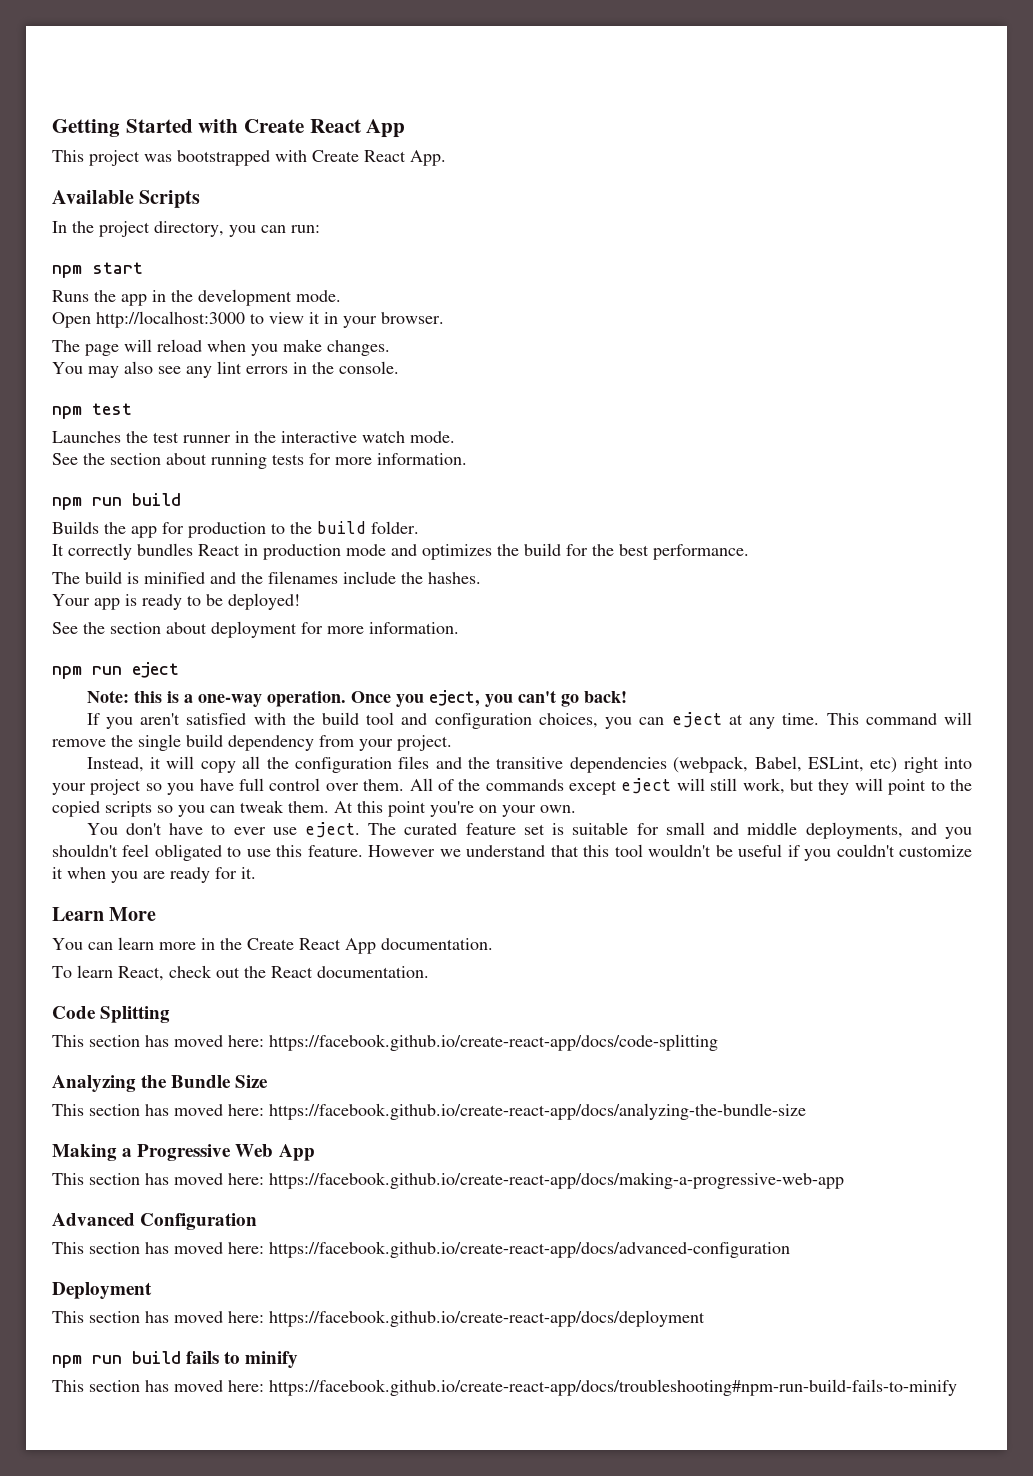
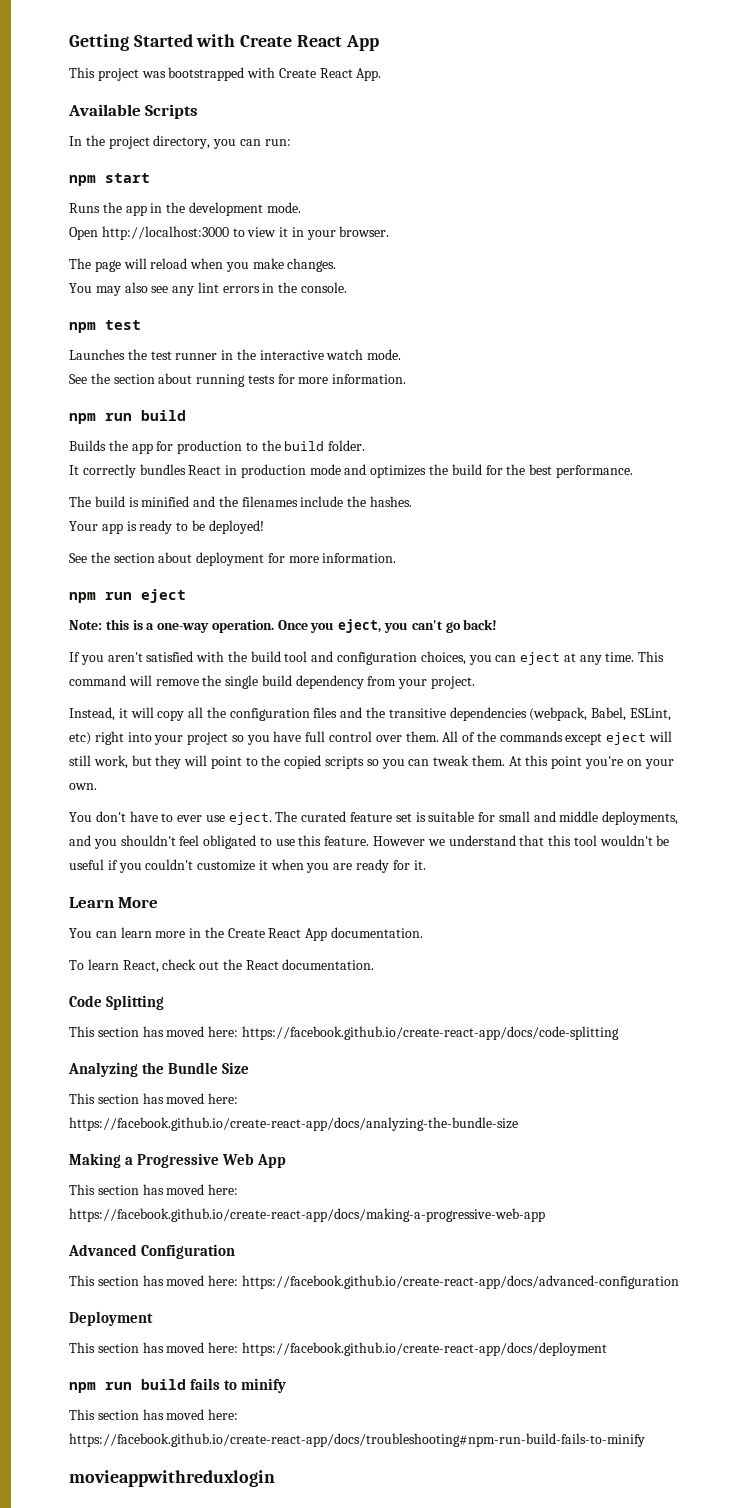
(957, 1387) none -> [69,1470,275,1487] // movieappwithreduxlogin

